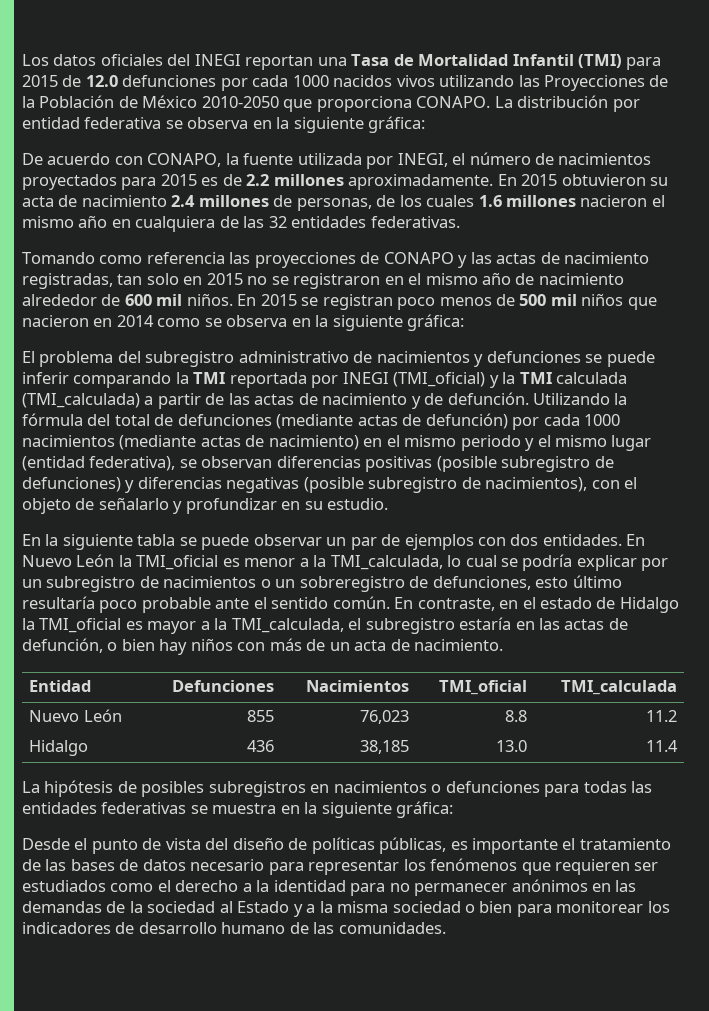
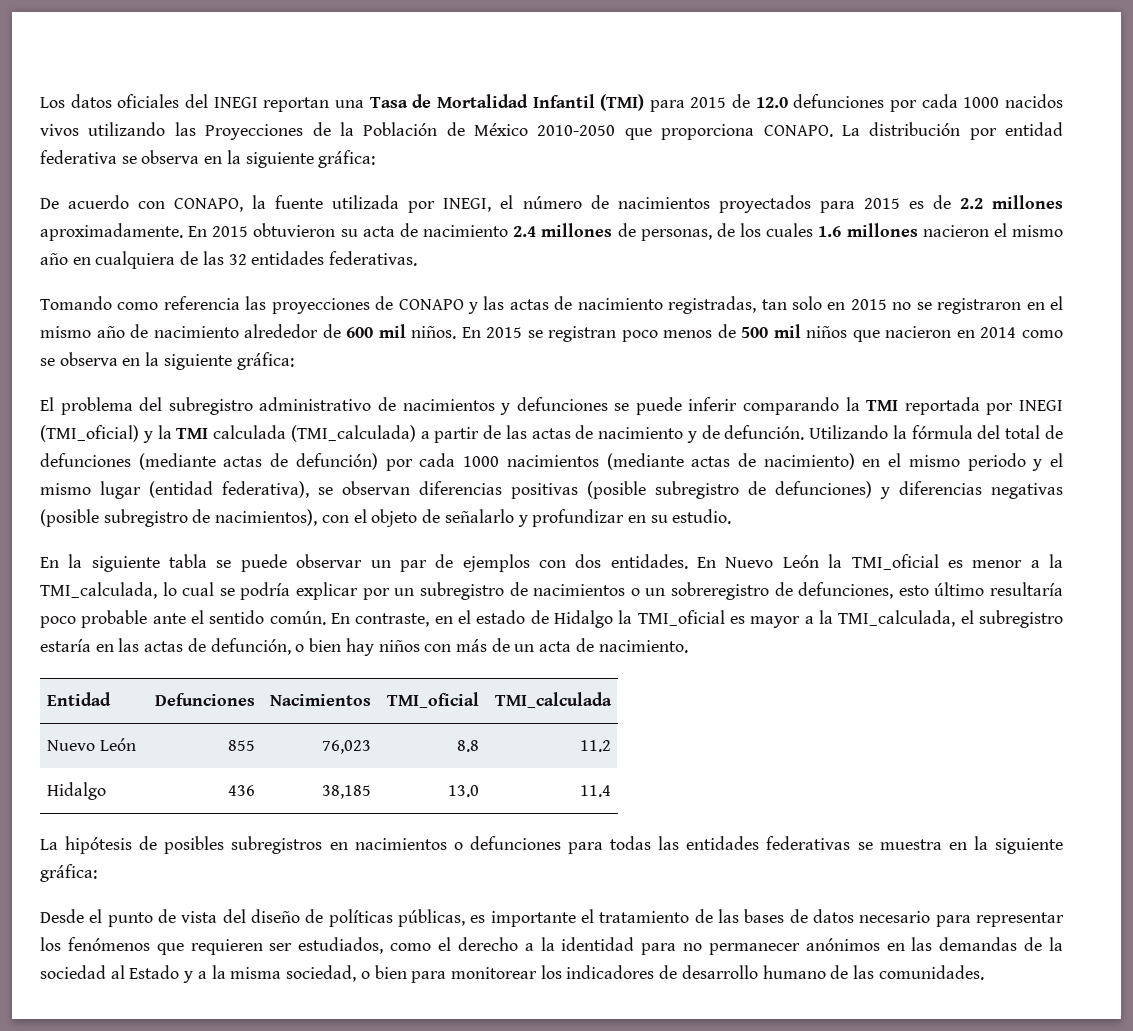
[22,880,106,892] estudiados -> [298,937,384,954] estudiados,
[392,901,461,913] sociedad -> [286,965,357,982] sociedad,

